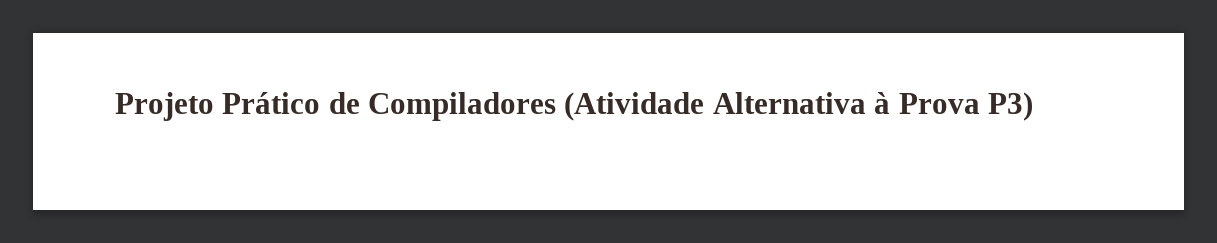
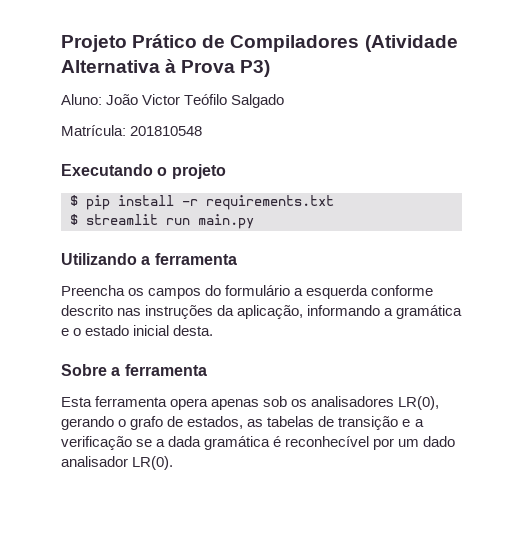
(1033, 106) none -> [61,94,285,108] [61,125,203,136] [61,164,226,179] [70,195,334,210] [70,214,254,229] [61,253,237,265] [61,285,434,299] [61,305,463,319] [61,325,214,336] [61,364,207,376] [61,396,440,410] [61,416,424,430] [61,436,456,450] [61,456,174,470] // Aluno: João Victor Teófilo Salgado // Matrícula: 201810548 // Executando o projeto // $ pip install -r requirements.txt // $ streamlit run main.py // Utilizando a ferramenta // Preencha os campos do formulário a esquerda conforme descrito nas instruções da aplicação, informando a gramática e o estado inicial desta. // Sobre a ferramenta // Esta ferramenta opera apenas sob os analisadores LR(0), gerando o grafo de estados, as tabelas de transição e a verificação se a dada gramática é reconhecível por um dado analisador LR(0).

